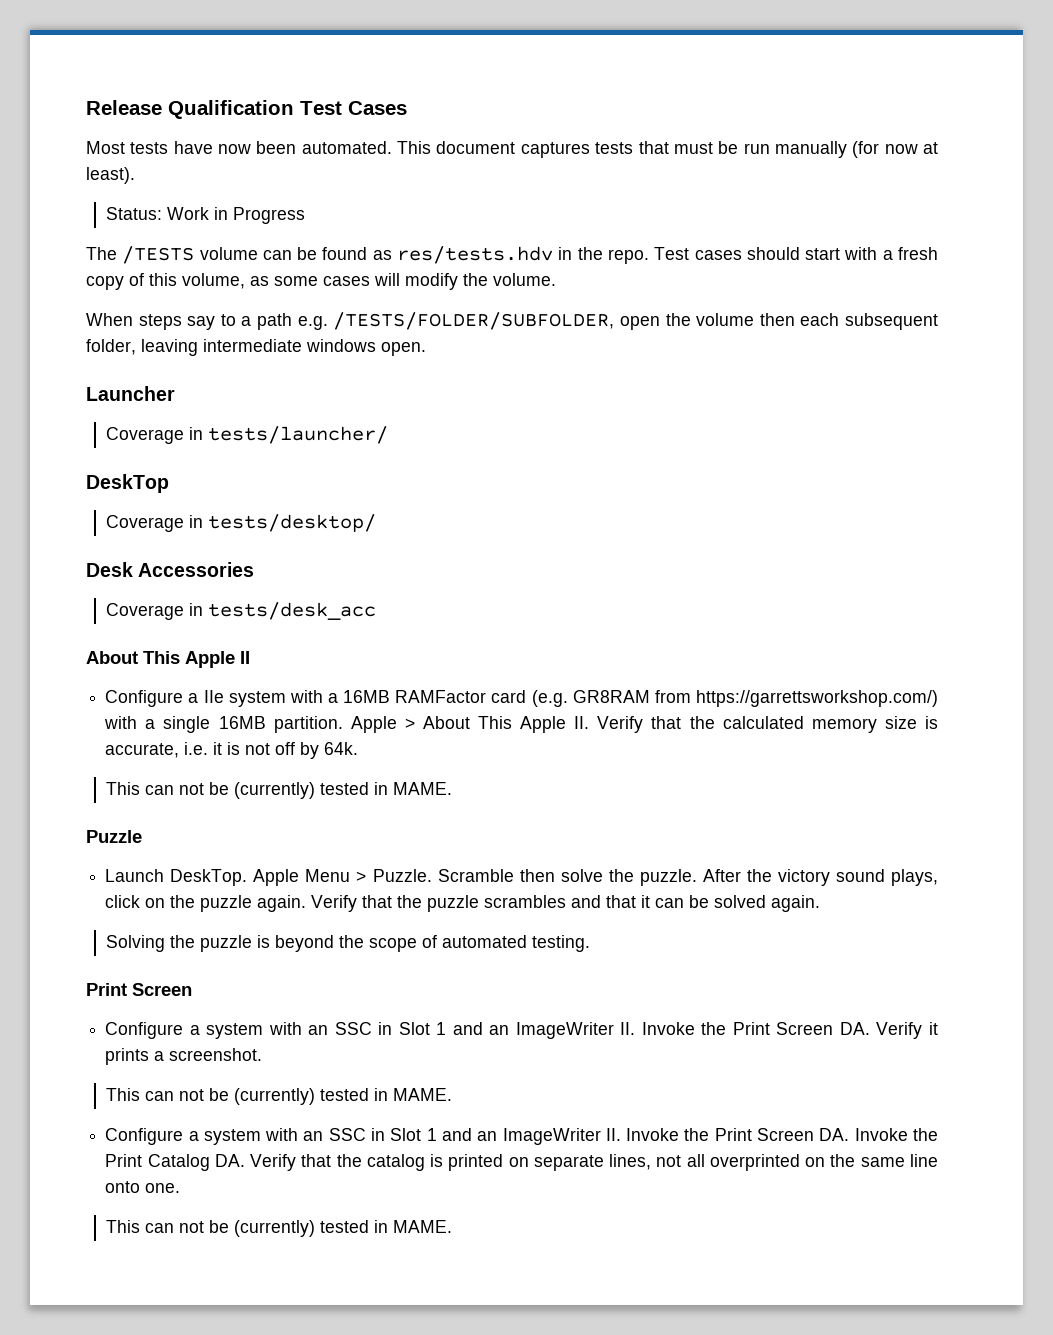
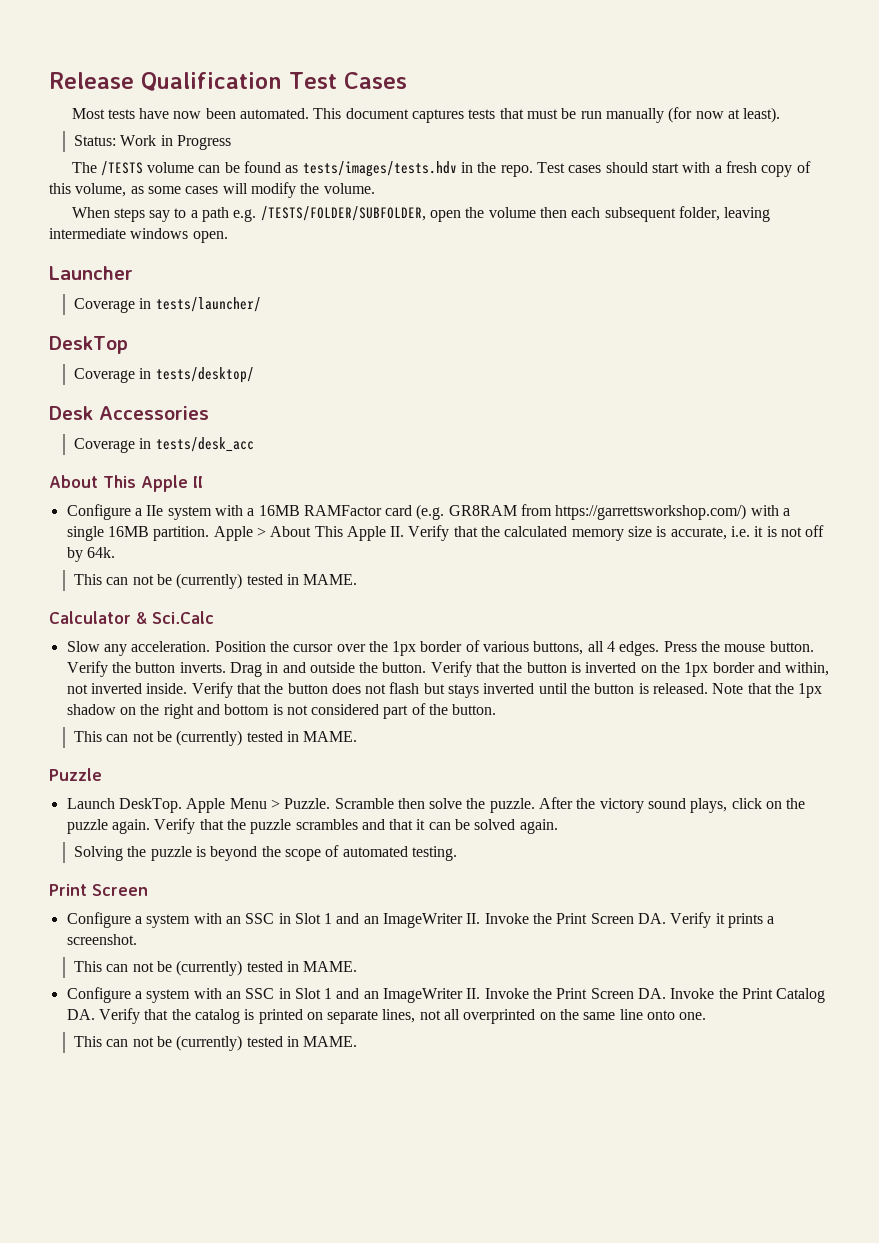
[397,246,554,264] res/tests.hdv -> [302,161,457,177] tests/images/tests.hdv
(452, 788) none -> [49,611,214,624] [66,640,814,656] [66,661,830,677] [66,682,823,698] [66,703,497,719] [74,730,358,746] // Calculator & Sci.Calc // Slow any acceleration. Position the cursor over the 1px border of various buttons, all 4 edges. Press the mouse button. Verify the button inverts. Drag in and outside the button. Verify that the button is inverted on the 1px border and within, not inverted inside. Verify that the button does not flash but stays inverted until the button is released. Note that the 1px shadow on the right and bottom is not considered part of the button. // This can not be (currently) tested in MAME.

